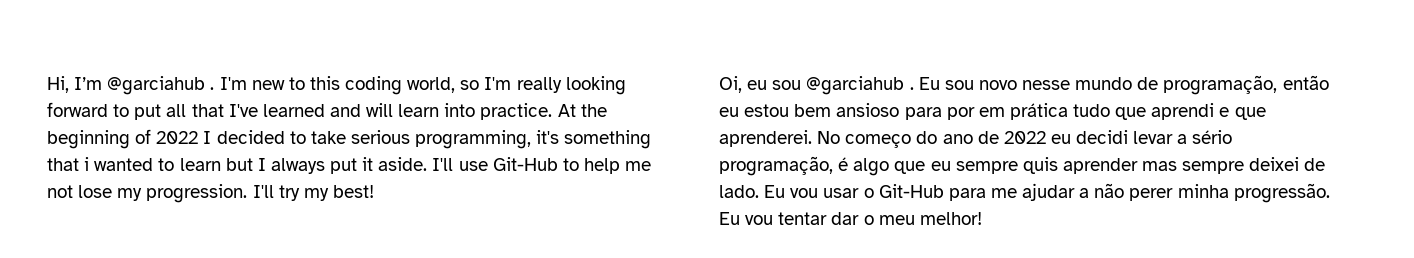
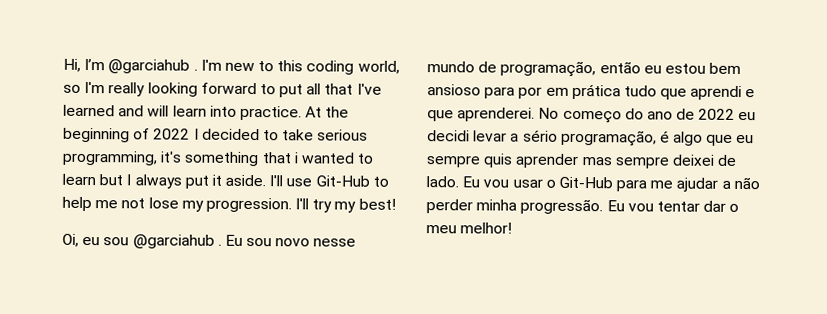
[1129,188,1174,201] perer -> [426,199,473,214] perder

